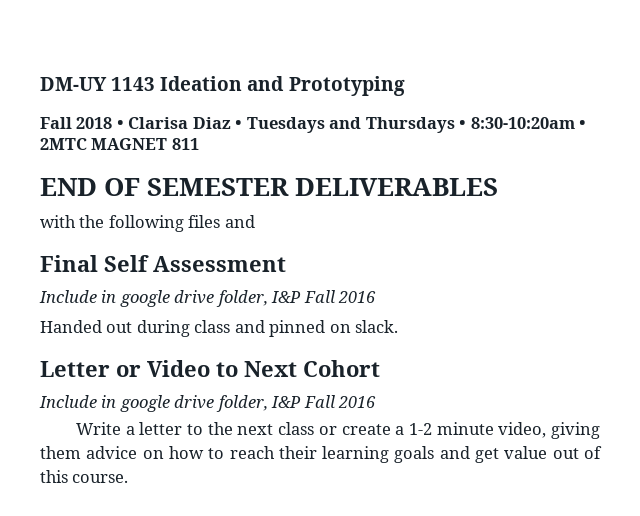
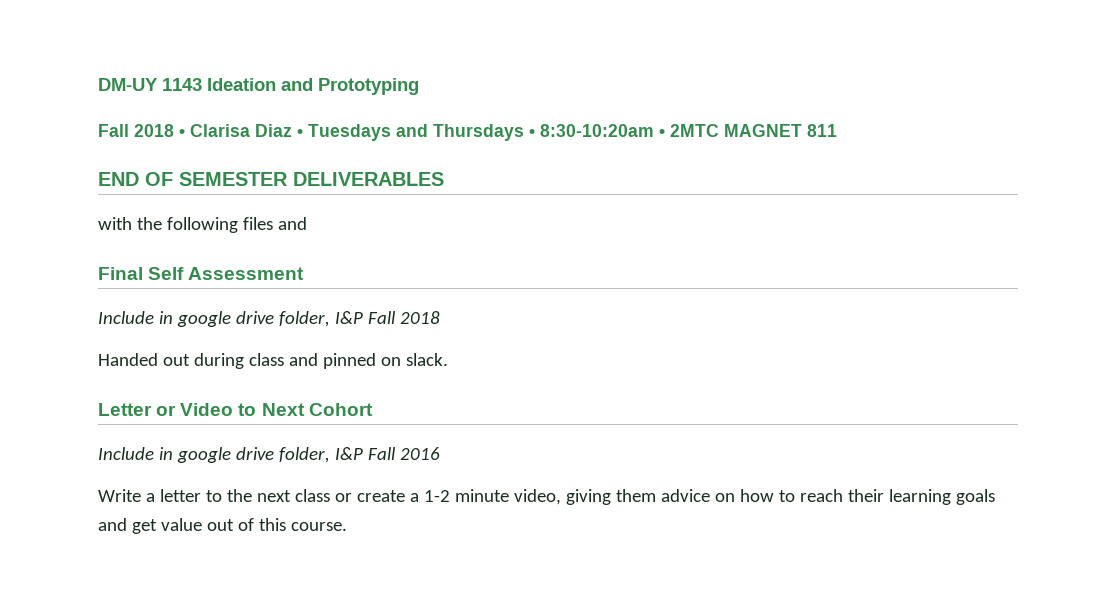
[338,291,377,303] 2016 -> [399,311,440,324] 2018

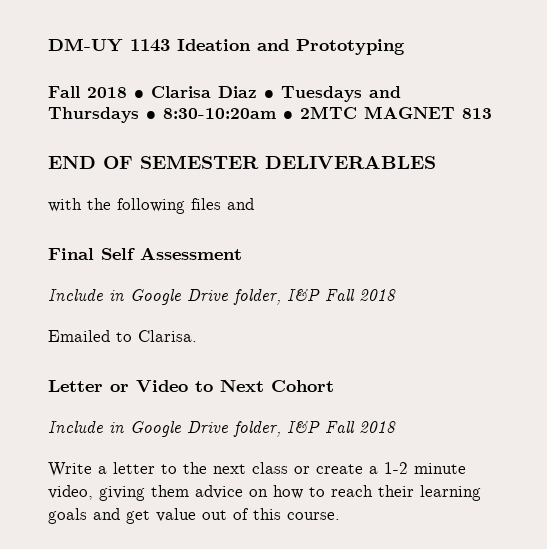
[807,124,837,137] 811 -> [462,108,492,119] 813
[176,311,440,327] [98,353,448,369] google drive folder, I&P Fall 2018 // Handed out during class and pinned on slack. -> [130,289,396,305] [48,330,197,342] Google Drive folder, I&P Fall 2018 // Emailed to Clarisa.
[176,447,440,463] google drive folder, I&P Fall 2016 -> [130,421,396,437] Google Drive folder, I&P Fall 2018

